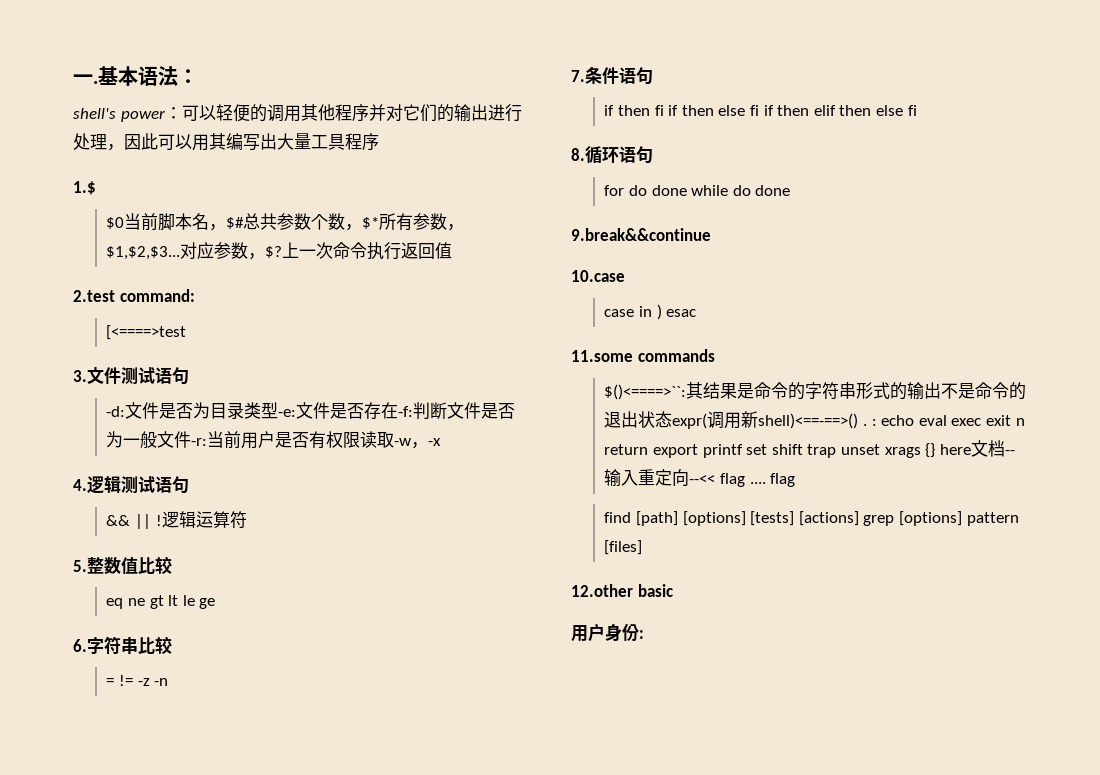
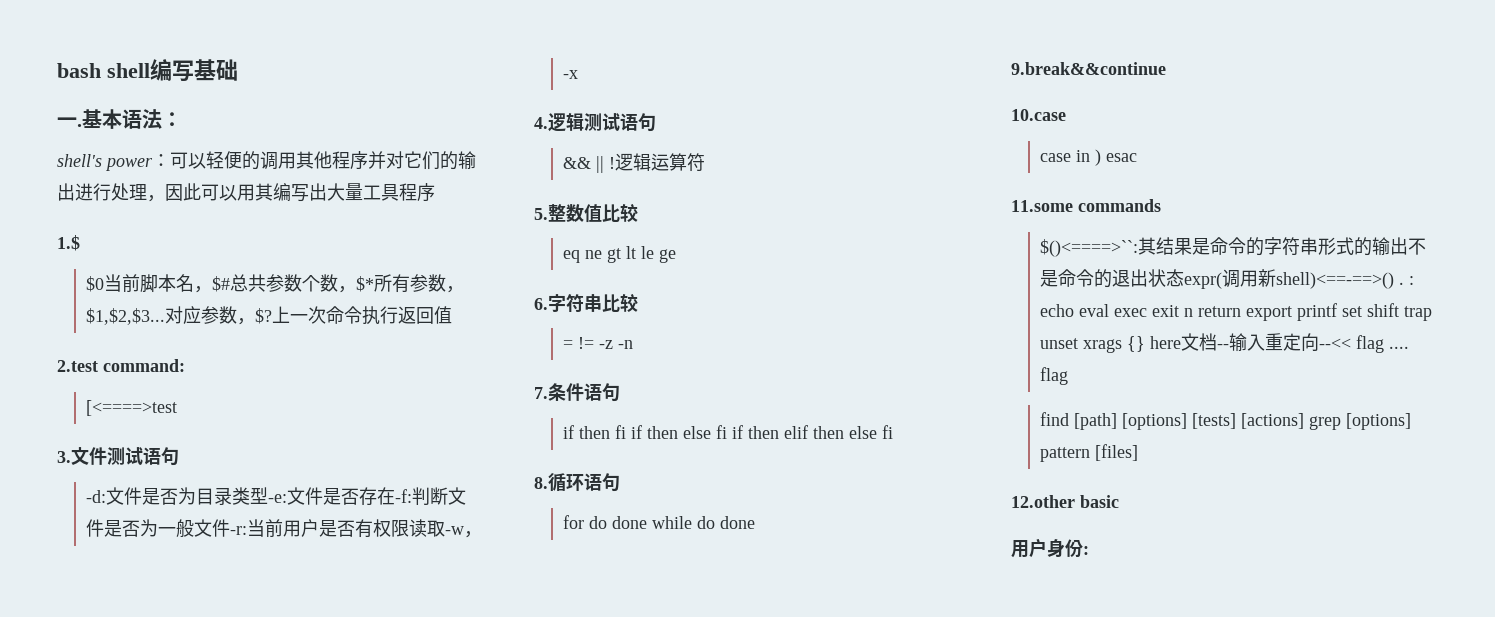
(73, 79) none -> [57,59,238,82] bash shell编写基础 //

